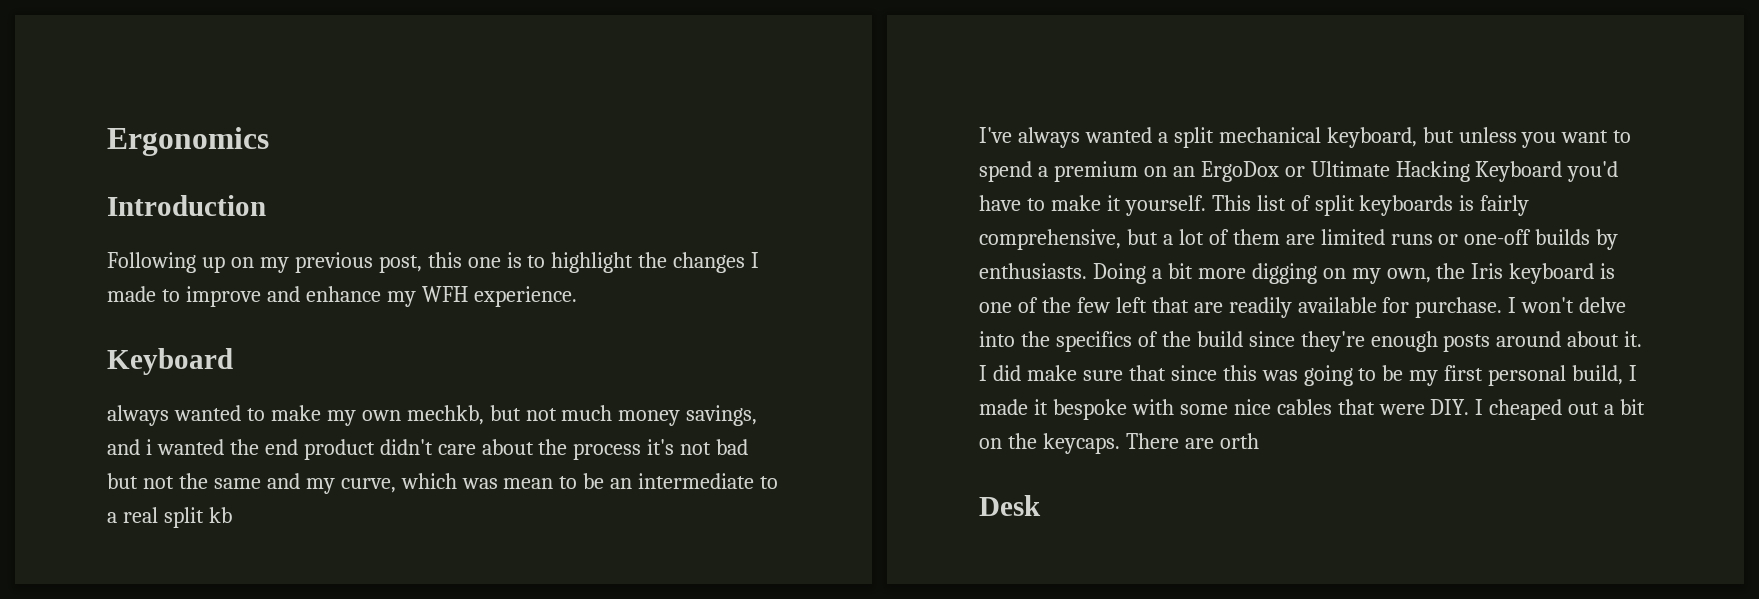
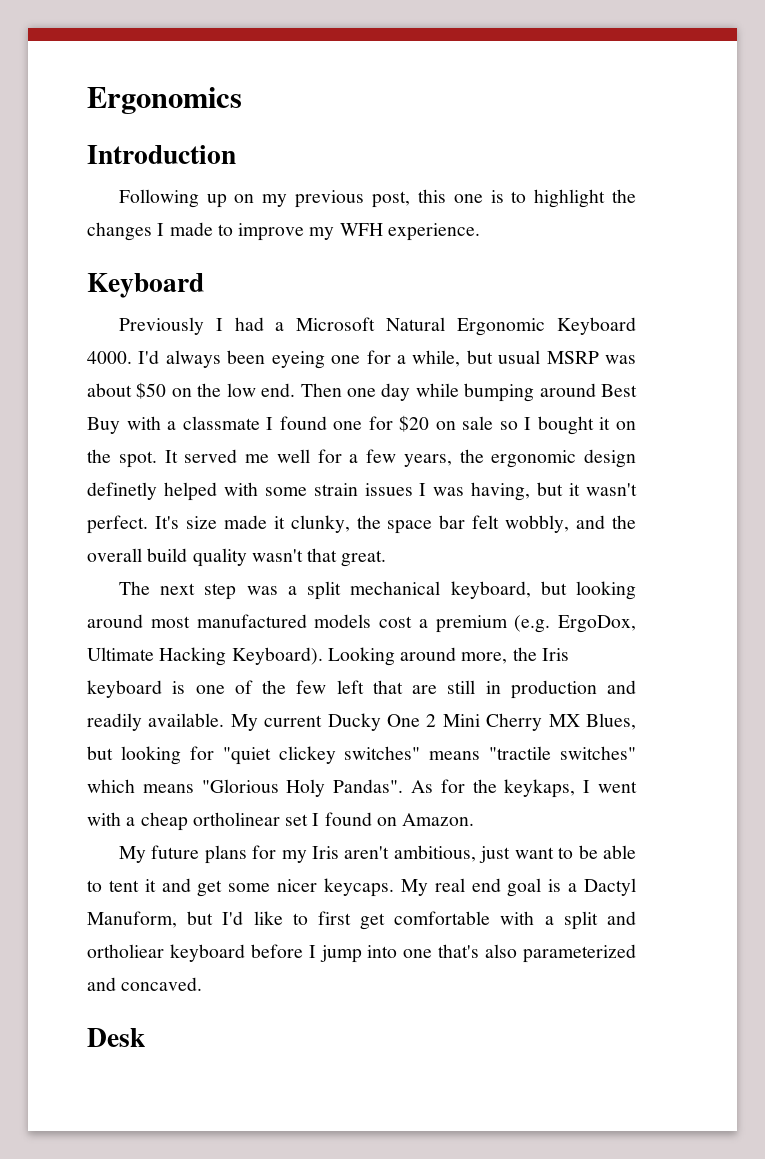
[266,286,381,302] and enhance -> (305, 232) none
[107,405,758,426] [107,439,749,460] [107,473,779,494] [107,507,232,528] [979,127,1152,148] always wanted to make my own mechkb, but not much money savings, and i wanted the end product didn't care about the process it's not bad but not the same and my curve, which was mean to be an intermediate to a real split kb // I've always wanted -> [118,317,636,336] [87,350,636,369] [87,382,637,402] [87,415,637,435] [87,449,636,468] [87,482,638,501] [87,515,636,534] [87,548,387,567] [118,581,278,600] Previously I had a Microsoft Natural Ergonomic Keyboard 4000. I'd always been eyeing one for a while, but usual MSRP was about $50 on the low end. Then one day while bumping around Best Buy with a classmate I found one for $20 on sale so I bought it on the spot. It served me well for a few years, the ergonomic design definetly helped with some strain issues I was having, but it wasn't perfect. It's size made it clunky, the space bar felt wobbly, and the overall build quality wasn't that great. // The next step was
[1458,127,1632,148] [979,161,1619,182] [979,195,1530,216] [979,229,1619,250] [979,263,1431,284] unless you want to spend a premium on an ErgoDox or Ultimate Hacking Keyboard you'd have to make it yourself. This list of split keyboards is fairly comprehensive, but a lot of them are limited runs or one-off builds by enthusiasts. Doing a bit more digging on my own, -> [576,581,636,600] [87,614,636,633] [87,647,508,666] looking around most manufactured models cost a premium (e.g. ErgoDox, Ultimate Hacking Keyboard). Looking around more,
[1228,297,1627,318] [979,331,1643,352] [979,365,1638,386] [979,399,1646,420] [979,433,1259,454] readily available for purchase. I won't delve into the specifics of the build since they're enough posts around about it. I did make sure that since this was going to be my first personal build, I made it bespoke with some nice cables that were DIY. I cheaped out a bit on the keycaps. There are orth -> [447,680,636,699] [87,713,636,731] [87,746,636,765] [87,779,638,798] [87,812,475,831] [118,845,636,864] [87,878,636,897] [87,911,636,930] [87,944,637,963] [87,977,203,991] still in production and readily available. My current Ducky One 2 Mini Cherry MX Blues, but looking for "quiet clickey switches" means "tractile switches" which means "Glorious Holy Pandas". As for the keykaps, I went with a cheap ortholinear set I found on Amazon. // My future plans for my Iris aren't ambitious, just want to be able to tent it and get some nicer keycaps. My real end goal is a Dactyl Manuform, but I'd like to first get comfortable with a split and ortholiear keyboard before I jump into one that's also parameterized and concaved.

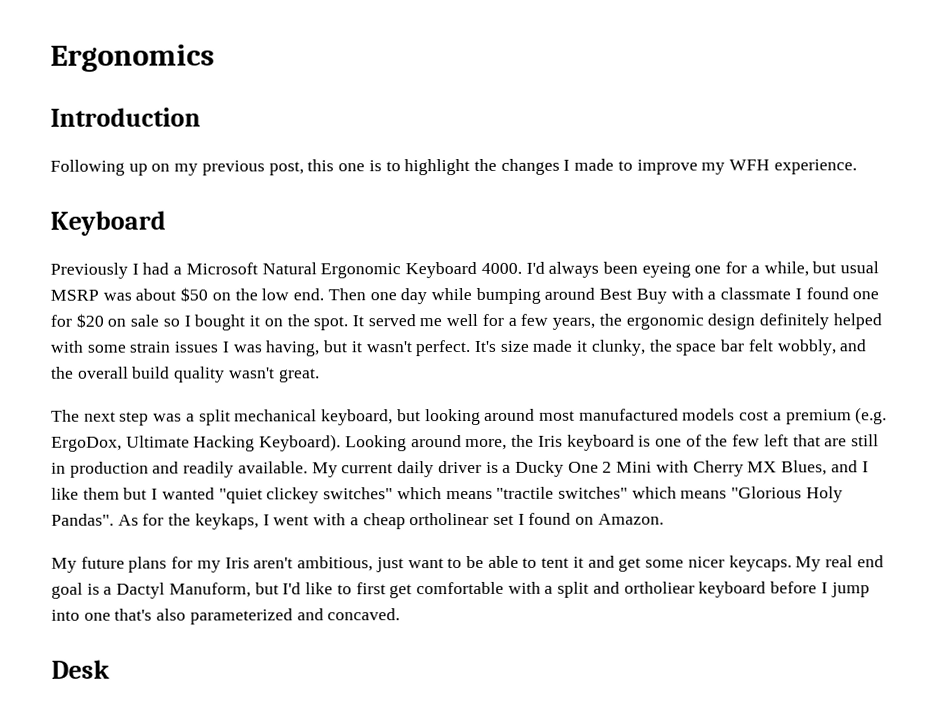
[87,482,157,500] definetly -> [758,313,829,330] definitely
[307,548,338,562] that -> (275, 373) none
(323, 721) none -> [397,460,512,478] daily driver is a
(480, 720) none -> [655,460,689,473] with
[87,746,214,765] but looking for -> [830,460,869,473] [51,487,215,500] and I like them but I wanted
(421, 753) none -> [396,487,442,500] which

